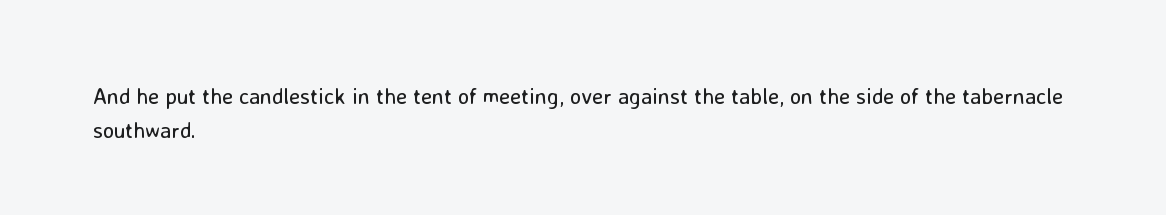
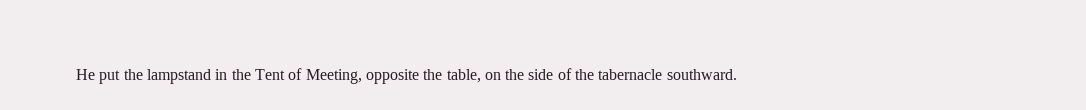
[93,88,159,104] And he -> [76,69,95,80] He
[239,88,346,104] candlestick -> [146,69,211,84] lampstand
[413,88,688,109] tent of meeting, over against -> [254,68,419,84] Tent of Meeting, opposite

